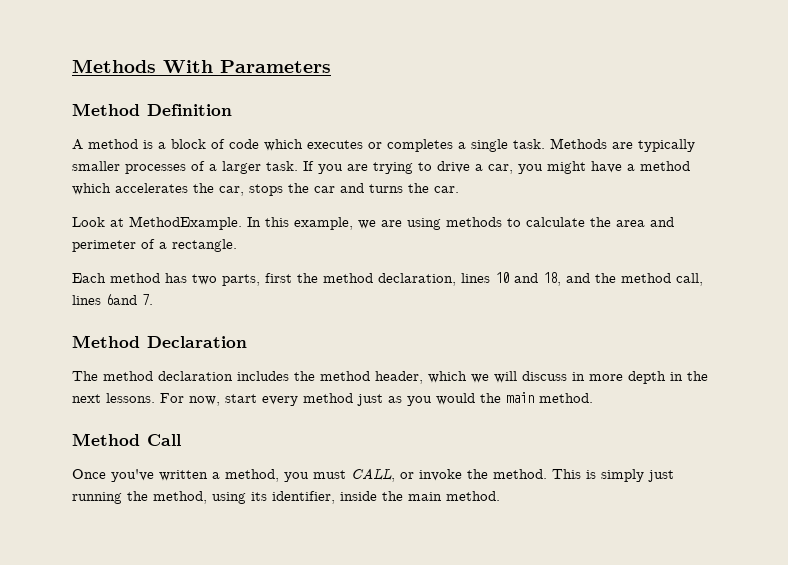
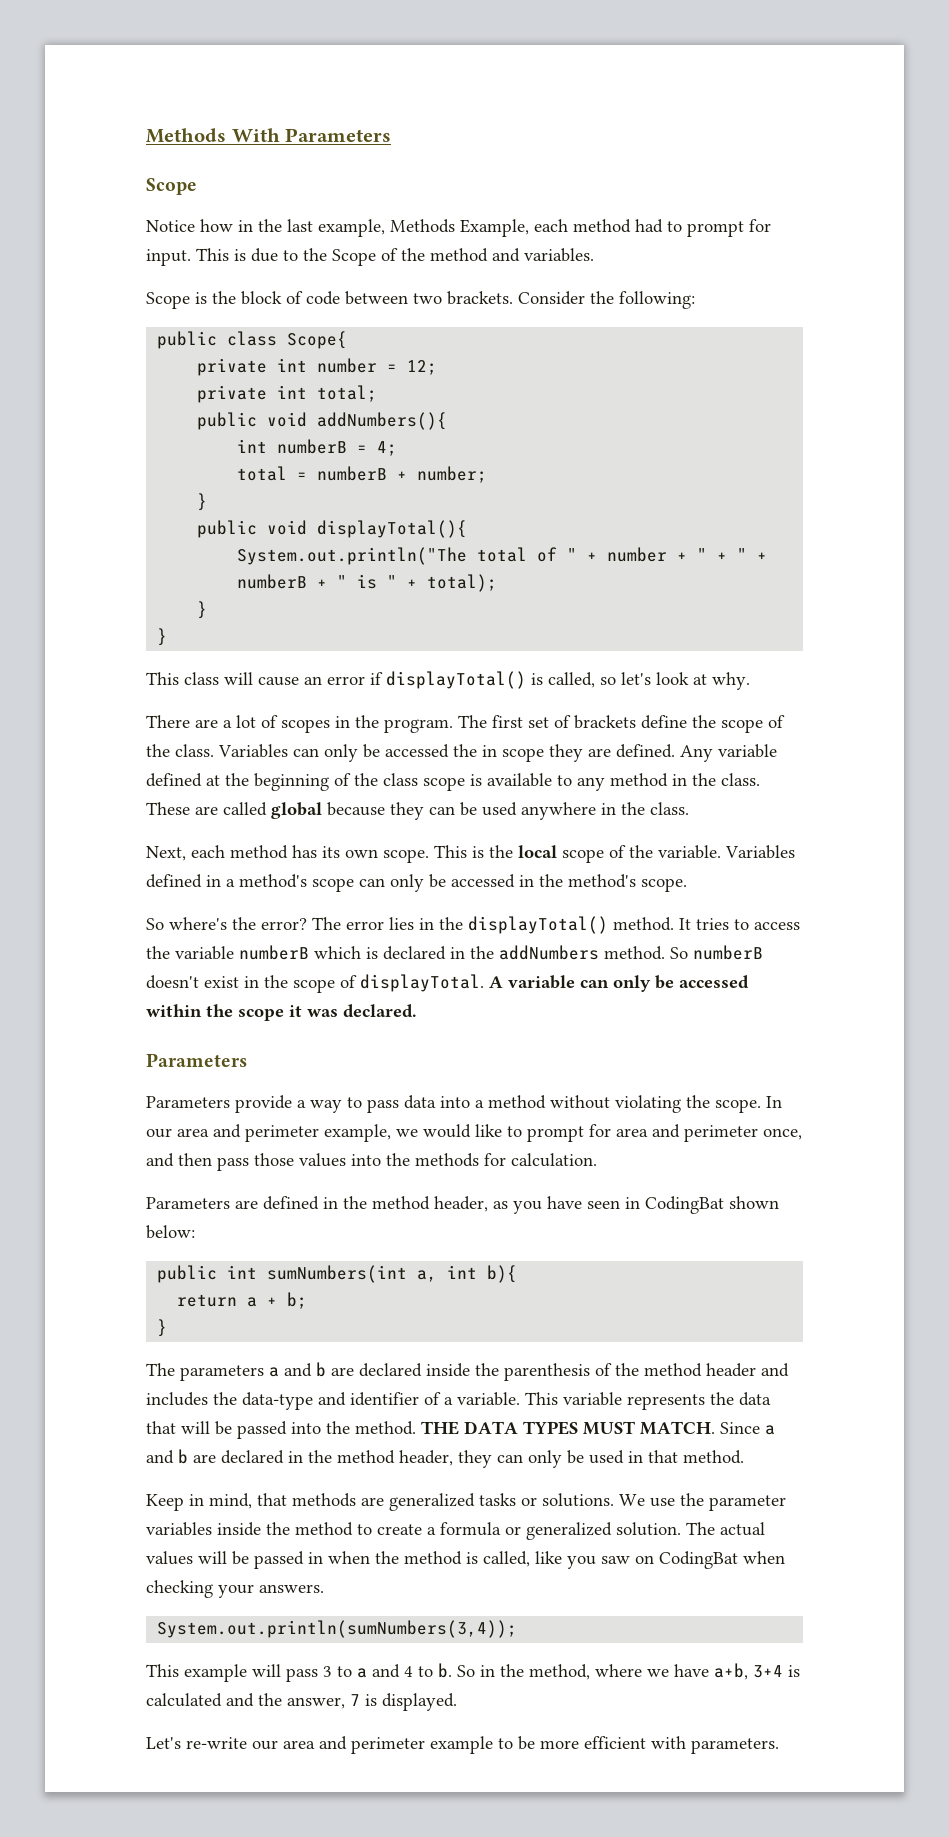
[72,103,232,116] [72,138,695,152] [72,161,690,174] [72,183,459,196] [72,216,674,230] [72,239,237,252] [72,272,703,286] [72,294,153,305] [72,335,247,348] [72,371,708,384] [72,392,593,406] [72,433,181,446] [72,468,674,482] [72,491,500,504] Method Definition // A method is a block of code which executes or completes a single task. Methods are typically smaller processes of a larger task. If you are trying to drive a car, you might have a method which accelerates the car, stops the car and turns the car. // Look at MethodExample. In this example, we are using methods to calculate the area and perimeter of a rectangle. // Each method has two parts, first the method declaration, lines 10 and 18, and the method call, lines 6and 7. // Method Declaration // The method declaration includes the method header, which we will discuss in more depth in the next lessons. For now, start every method just as you would the main method. // Method Call // Once you've written a method, you must CALL, or invoke the method. This is simply just running the method, using its identifier, inside the main method. -> [146,178,197,195] [146,219,771,237] [146,248,594,266] [146,291,695,309] [157,331,348,349] [197,358,438,376] [197,385,378,403] [197,412,448,430] [237,439,398,456] [237,466,488,483] [197,493,208,511] [197,520,468,538] [237,547,768,565] [237,574,498,592] [197,601,208,619] [157,628,168,646] [146,671,750,690] [146,715,785,733] [146,744,777,762] [146,773,760,791] [146,802,689,820] [146,845,795,863] [146,874,687,892] [146,916,800,934] [146,945,763,960] [146,974,749,993] [146,1004,417,1021] [146,1053,247,1067] [146,1095,782,1113] [146,1124,802,1142] [146,1153,597,1171] [146,1196,779,1214] [146,1225,195,1239] [157,1265,518,1283] [177,1292,308,1309] [157,1319,168,1337] [146,1362,789,1381] [146,1392,771,1410] [146,1421,775,1439] [146,1449,744,1468] [146,1493,786,1511] [146,1522,765,1540] [146,1551,785,1569] [146,1580,324,1598] [157,1620,518,1638] [146,1663,800,1682] [146,1693,457,1711] [146,1736,779,1754] Scope // Notice how in the last example, Methods Example, each method had to prompt for input. This is due to the Scope of the method and variables. // Scope is the block of code between two brackets. Consider the following: // public class Scope{ // private int number = 12; // private int total; // public void addNumbers(){ // int numberB = 4; // total = numberB + number; // } // public void displayTotal(){ // System.out.println("The total of " + number + " + " + numberB + " is " + total); // } // } // This class will cause an error if displayTotal() is called, so let's look at why. // There are a lot of scopes in the program. The first set of brackets define the scope of the class. Variables can only be accessed the in scope they are defined. Any variable defined at the beginning of the class scope is available to any method in the class. These are called global because they can be used anywhere in the class. // Next, each method has its own scope. This is the local scope of the variable. Variables defined in a method's scope can only be accessed in the method's scope. // So where's the error? The error lies in the displayTotal() method. It tries to access the variable numberB which is declared in the addNumbers method. So numberB doesn't exist in the scope of displayTotal. A variable can only be accessed within the scope it was declared. // Parameters // Parameters provide a way to pass data into a method without violating the scope. In our area and perimeter example, we would like to prompt for area and perimeter once, and then pass those values into the methods for calculation. // Parameters are defined in the method header, as you have seen in CodingBat shown below: // public int sumNumbers(int a, int b){ // return a + b; // } // The parameters a and b are declared inside the parenthesis of the method header and includes the data-type and identifier of a variable. This variable represents the data that will be passed into the method. THE DATA TYPES MUST MATCH. Since a and b are declared in the method header, they can only be used in that method. // Keep in mind, that methods are generalized tasks or solutions. We use the parameter variables inside the method to create a formula or generalized solution. The actual values will be passed in when the method is called, like you saw on CodingBat when checking your answers. // System.out.println(sumNumbers(3,4)); // This example will pass 3 to a and 4 to b. So in the method, where we have a+b, 3+4 is calculated and the answer, 7 is displayed. // Let's re-write our area and perimeter example to be more efficient with parameters.

